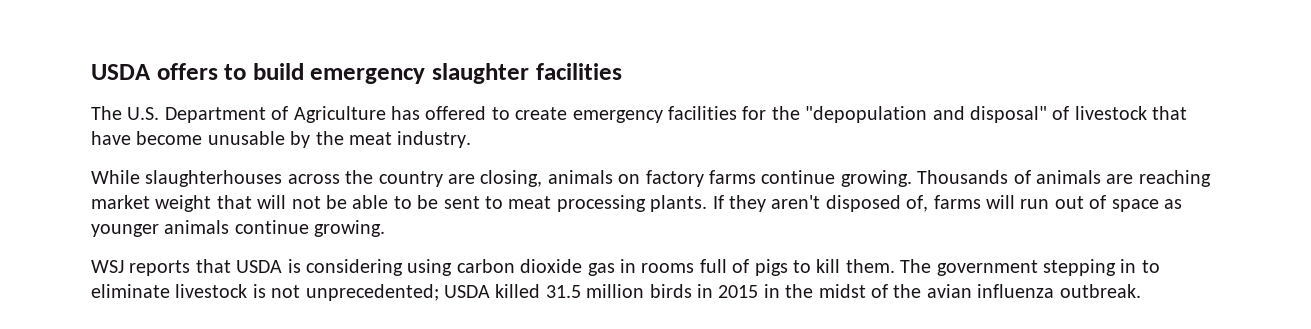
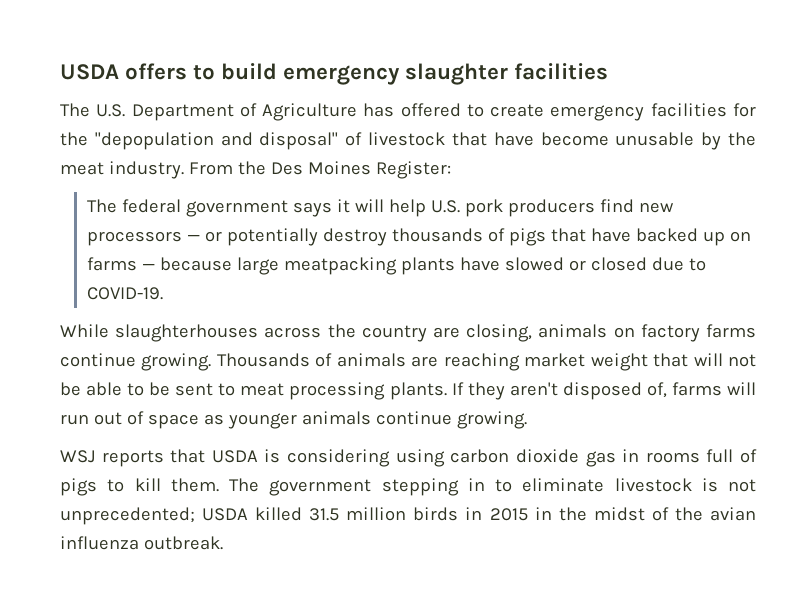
(472, 139) none -> [188,161,451,179] [87,199,675,217] [87,228,752,246] [87,257,707,275] [87,287,164,300] From the Des Moines Register: // The federal government says it will help U.S. pork producers find new processors — or potentially destroy thousands of pigs that have backed up on farms — because large meatpacking plants have slowed or closed due to COVID-19.

